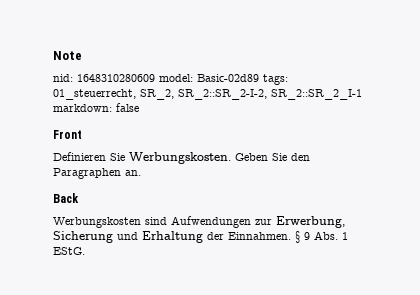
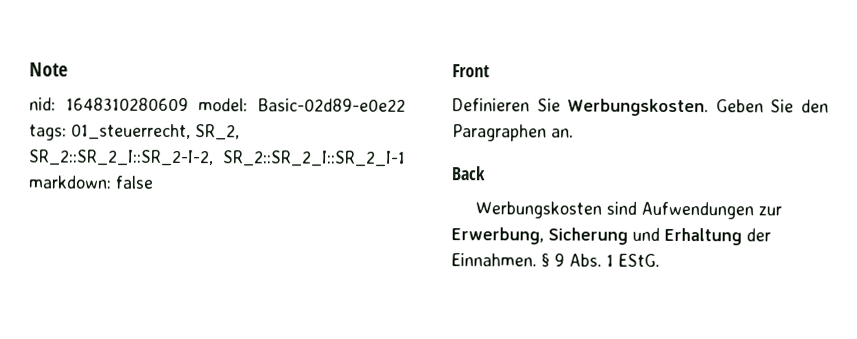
[197,74,259,82] Basic-02d89 -> [258,98,406,112] Basic-02d89-e0e22
[178,89,362,100] SR_2::SR_2-I-2, SR_2::SR_2_I-1 -> [29,149,406,167] SR_2::SR_2_I::SR_2-I-2, SR_2::SR_2_I::SR_2_I-1

